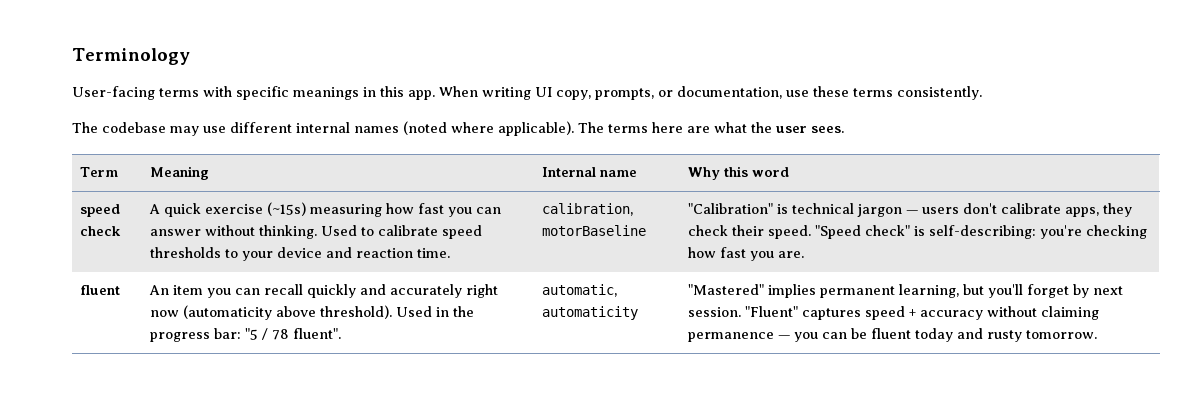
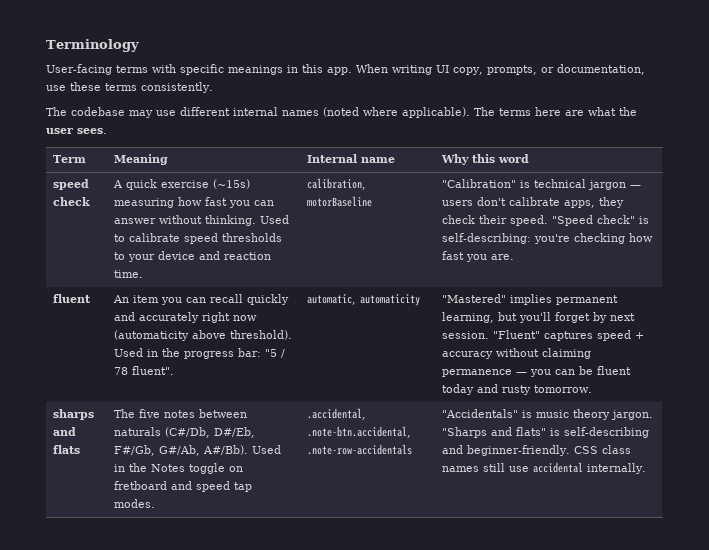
(1097, 334) none -> [53,409,95,420] [53,427,77,436] [53,445,81,454] [114,409,248,418] [114,427,256,438] [114,445,282,456] [114,463,244,474] [114,481,253,492] [114,499,156,508] [307,408,367,420] [307,426,412,438] [307,444,413,455] [442,409,654,420] [442,427,650,438] [442,445,632,456] [442,462,647,474] // sharps and flats | The five notes between naturals (C#/Db, D#/Eb, F#/Gb, G#/Ab, A#/Bb). Used in the Notes toggle on fretboard and speed tap modes. | .accidental, .note-btn.accidental, .note-row-accidentals | "Accidentals" is music theory jargon. "Sharps and flats" is self-describing and beginner-friendly. CSS class names still use accidental internally.

